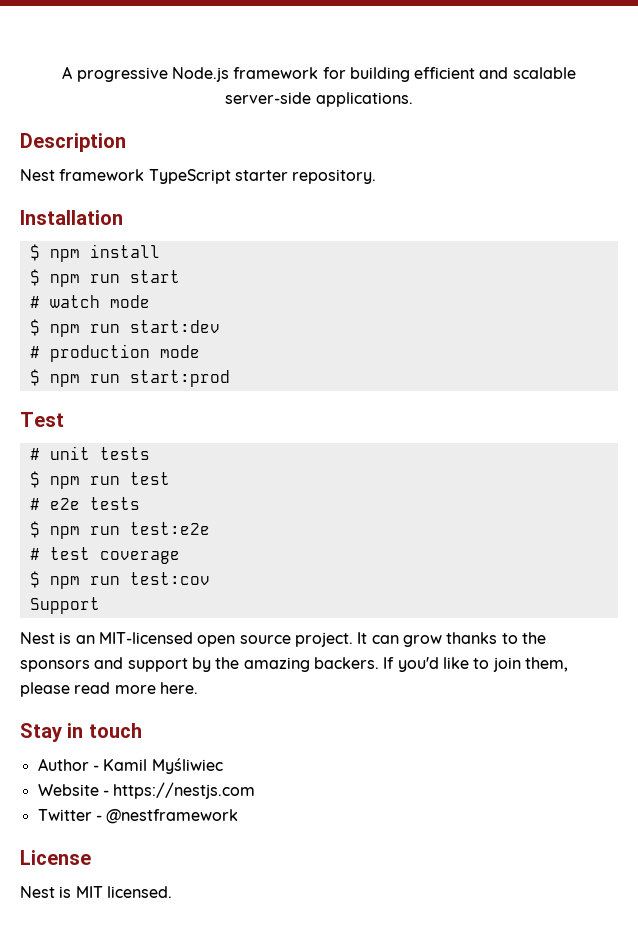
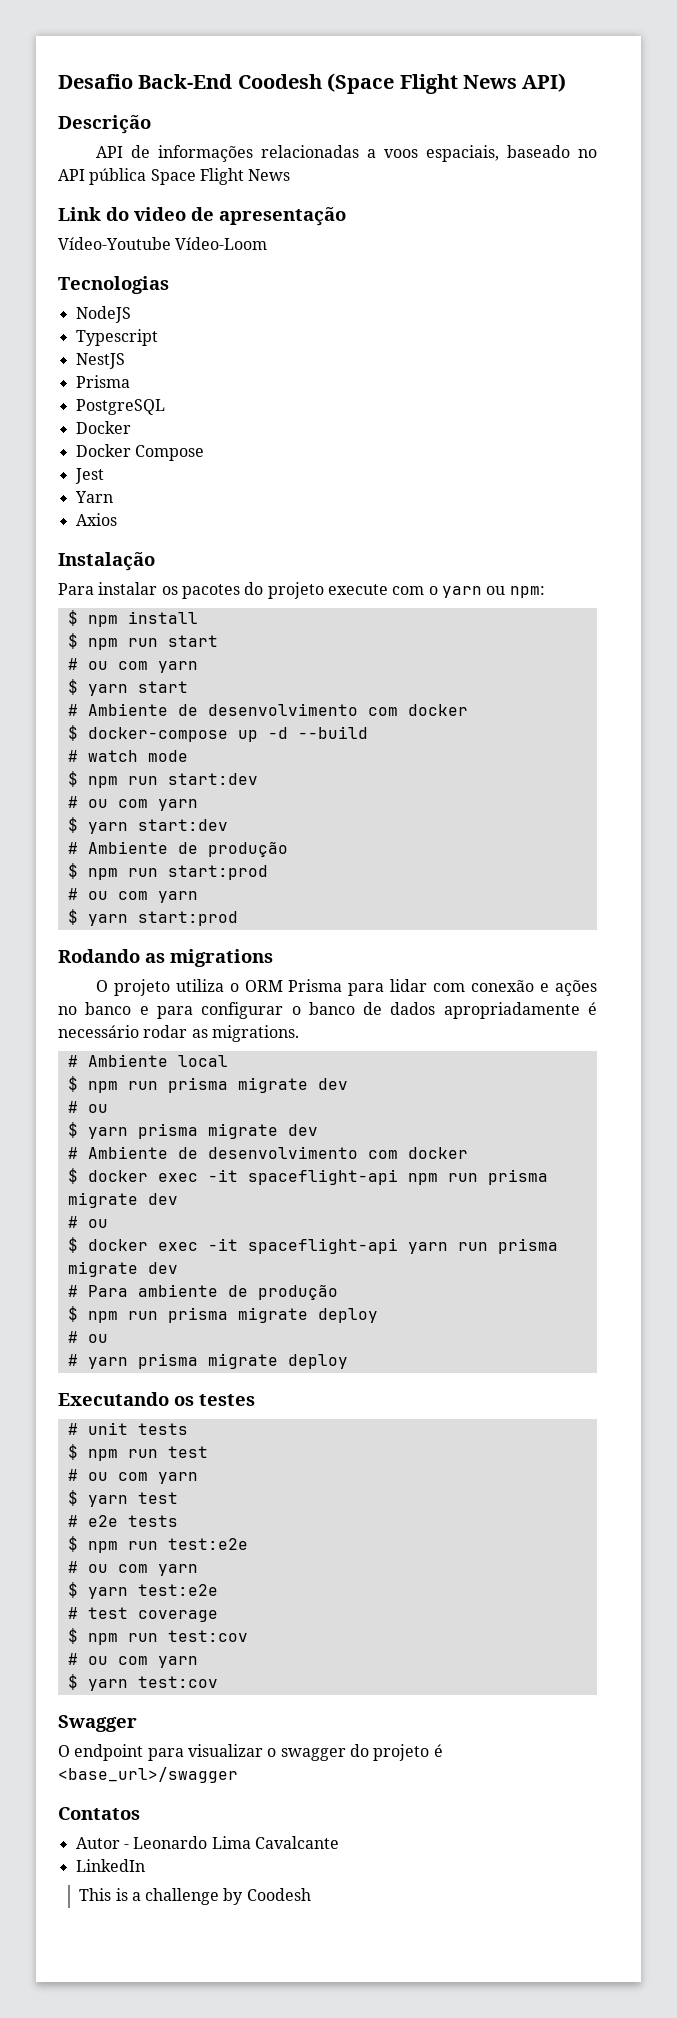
[62,66,576,82] [225,92,413,107] [20,133,126,152] [20,169,377,184] [20,210,123,225] A progressive Node.js framework for building efficient and scalable server-side applications. // Description // Nest framework TypeScript starter repository. // Installation -> [58,73,567,94] [58,115,151,134] [95,145,598,162] [58,168,291,185] [58,207,346,226] [58,237,268,250] [58,276,169,294] [75,306,131,323] [75,329,158,346] [75,353,125,369] [75,375,130,388] [75,399,165,415] [75,421,131,434] [75,444,204,461] [74,468,104,484] [74,491,113,503] [75,513,117,526] [58,552,155,571] [58,582,545,599] Desafio Back-End Coodesh (Space Flight News API) // Descrição // API de informações relacionadas a voos espaciais, baseado no API pública Space Flight News // Link do video de apresentação // Vídeo-Youtube Vídeo-Loom // Tecnologias // NodeJS // Typescript // NestJS // Prisma // PostgreSQL // Docker // Docker Compose // Jest // Yarn // Axios // Instalação // Para instalar os pacotes do projeto execute com o yarn ou npm:
(180, 276) none -> [67,658,198,673] [67,679,188,696] [67,703,468,716] [67,725,368,742] // # ou com yarn // $ yarn start // # Ambiente de desenvolvimento com docker // $ docker-compose up -d --build
[49,344,200,362] [29,369,230,387] [20,412,64,427] production mode // $ npm run start:prod // Test -> [87,799,198,811] [67,817,228,834] [67,841,288,857] [67,863,268,880] [67,888,198,903] [67,909,238,926] [58,949,273,967] [95,979,597,996] [58,1002,597,1019] [58,1025,299,1042] [67,1054,228,1067] [67,1076,348,1093] [67,1101,108,1113] [67,1122,318,1139] [67,1146,468,1159] [67,1168,548,1185] [67,1192,178,1208] [67,1216,108,1228] [67,1237,558,1254] [67,1261,178,1277] [67,1284,338,1300] [67,1306,378,1323] [67,1331,108,1343] [67,1353,348,1369] [58,1392,255,1406] ou com yarn // $ yarn start:dev // # Ambiente de produção // $ npm run start:prod // # ou com yarn // $ yarn start:prod // Rodando as migrations // O projeto utiliza o ORM Prisma para lidar com conexão e ações no banco e para configurar o banco de dados apropriadamente é necessário rodar as migrations. // # Ambiente local // $ npm run prisma migrate dev // # ou // $ yarn prisma migrate dev // # Ambiente de desenvolvimento com docker // $ docker exec -it spaceflight-api npm run prisma migrate dev // # ou // $ docker exec -it spaceflight-api yarn run prisma migrate dev // # Para ambiente de produção // $ npm run prisma migrate deploy // # ou // # yarn prisma migrate deploy // Executando os testes
(170, 478) none -> [67,1469,198,1484] [67,1490,178,1507] // # ou com yarn // $ yarn test
(210, 528) none -> [67,1561,198,1576] [67,1582,218,1599] // # ou com yarn // $ yarn test:e2e
[29,597,100,614] [20,632,546,647] [20,657,568,672] [20,682,198,697] [20,723,142,742] [37,758,223,774] [37,782,256,799] [37,809,239,824] [20,850,91,865] [20,886,172,898] Support // Nest is an MIT-licensed open source project. It can grow thanks to the sponsors and support by the amazing backers. If you'd like to join them, please read more here. // Stay in touch // Author - Kamil Myśliwiec // Website - https://nestjs.com // Twitter - @nestframework // License // Nest is MIT licensed. -> [67,1653,198,1668] [67,1674,218,1691] [58,1715,137,1732] [58,1744,443,1761] [58,1767,238,1783] [58,1807,140,1820] [75,1836,339,1849] [75,1859,145,1872] [79,1888,311,1905] # ou com yarn // $ yarn test:cov // Swagger // O endpoint para visualizar o swagger do projeto é <base_url>/swagger // Contatos // Autor - Leonardo Lima Cavalcante // LinkedIn // This is a challenge by Coodesh

